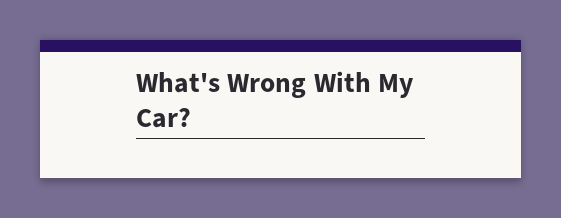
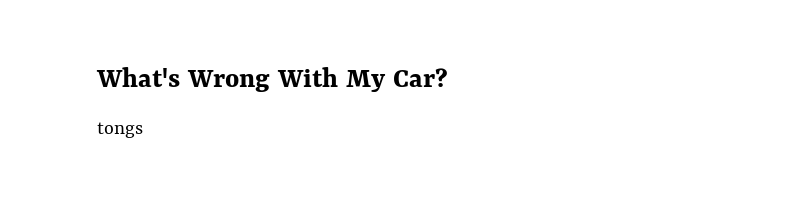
(191, 118) none -> [97,122,143,138] // tongs

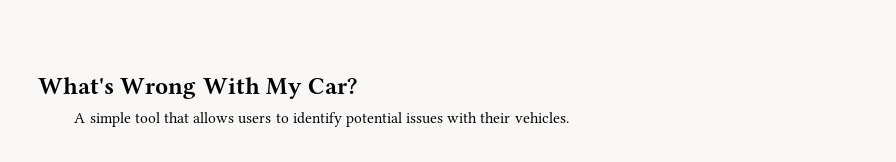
[97,122,143,138] tongs -> [74,112,569,127] A simple tool that allows users to identify potential issues with their vehicles.

